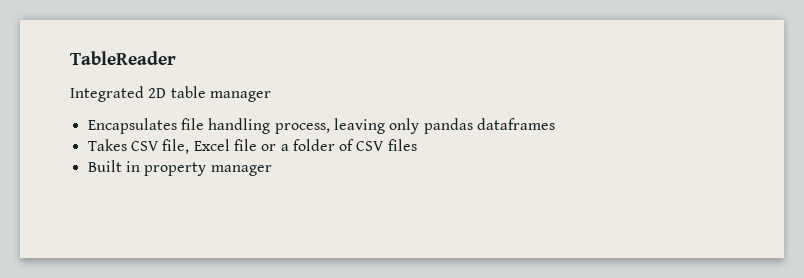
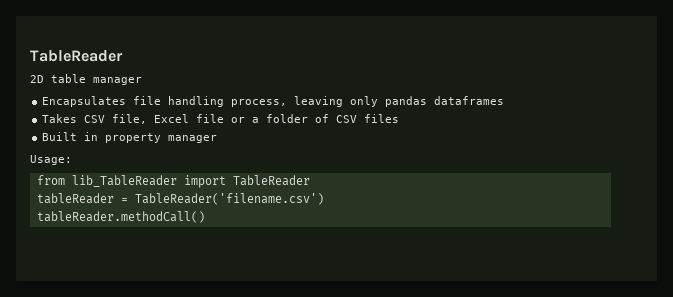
[70,51,176,65] [70,86,144,102] TableReader // Integrated -> [30,50,123,62] TableReader //
(272, 170) none -> [30,155,72,165] [36,175,310,188] [36,193,324,205] [36,211,205,223] // Usage: // from lib_TableReader import TableReader // tableReader = TableReader('filename.csv') // tableReader.methodCall()

